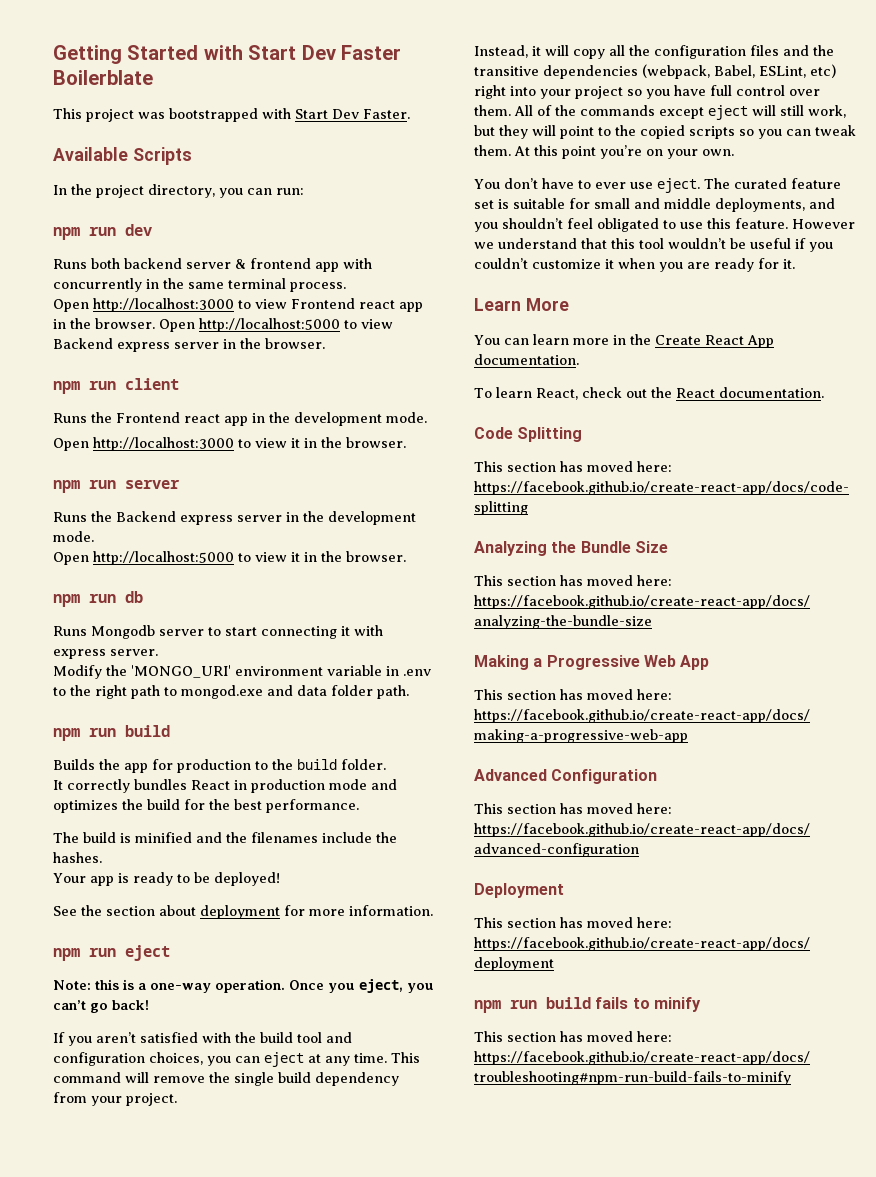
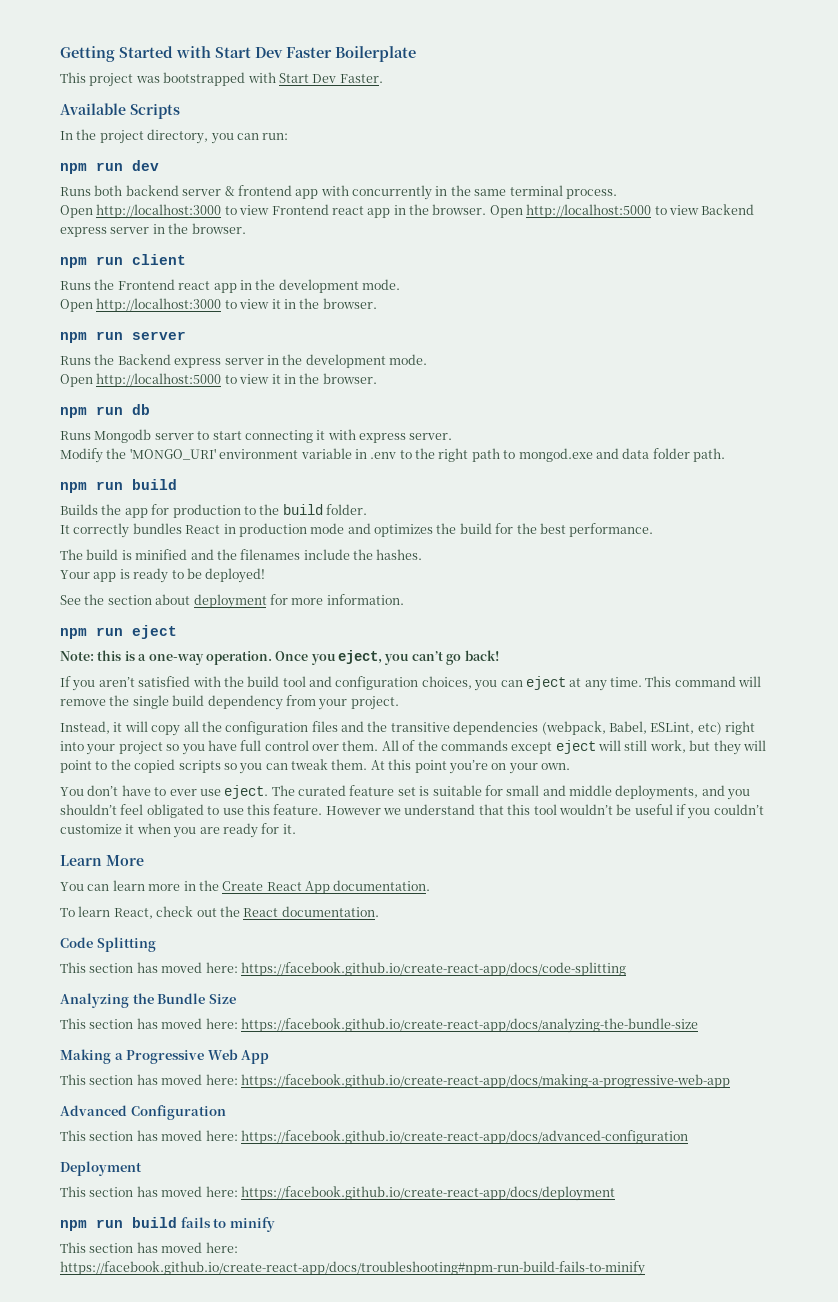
[53,70,153,85] Boilerblate -> [335,46,416,62] Boilerplate

